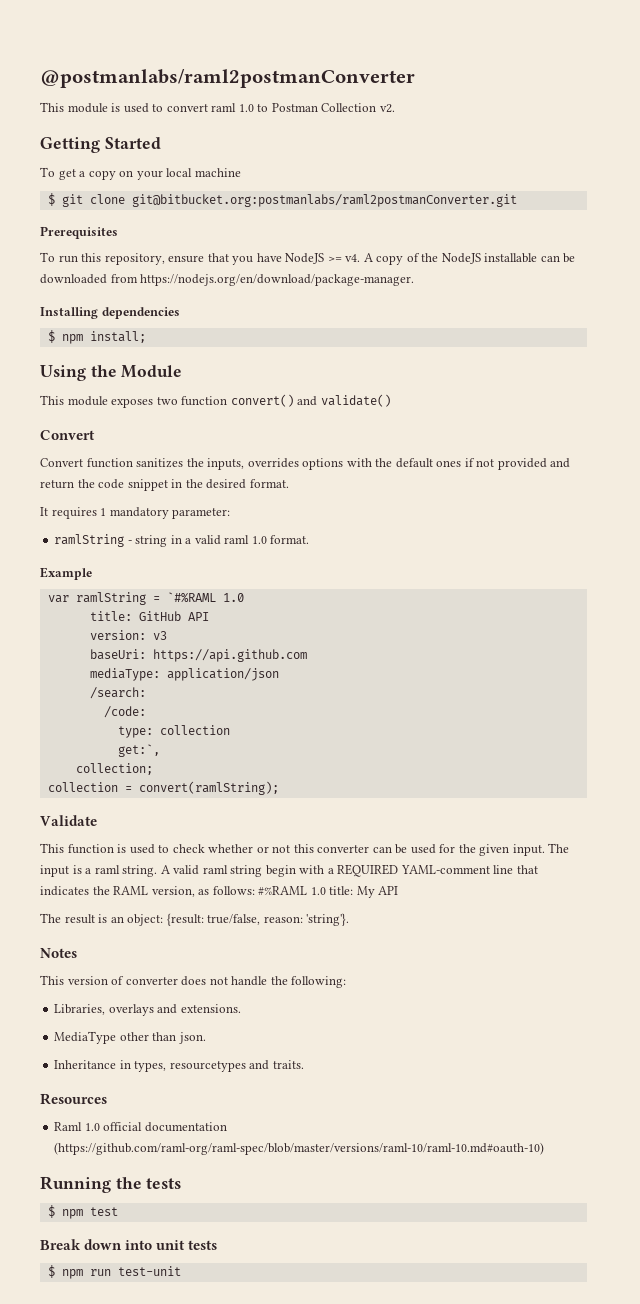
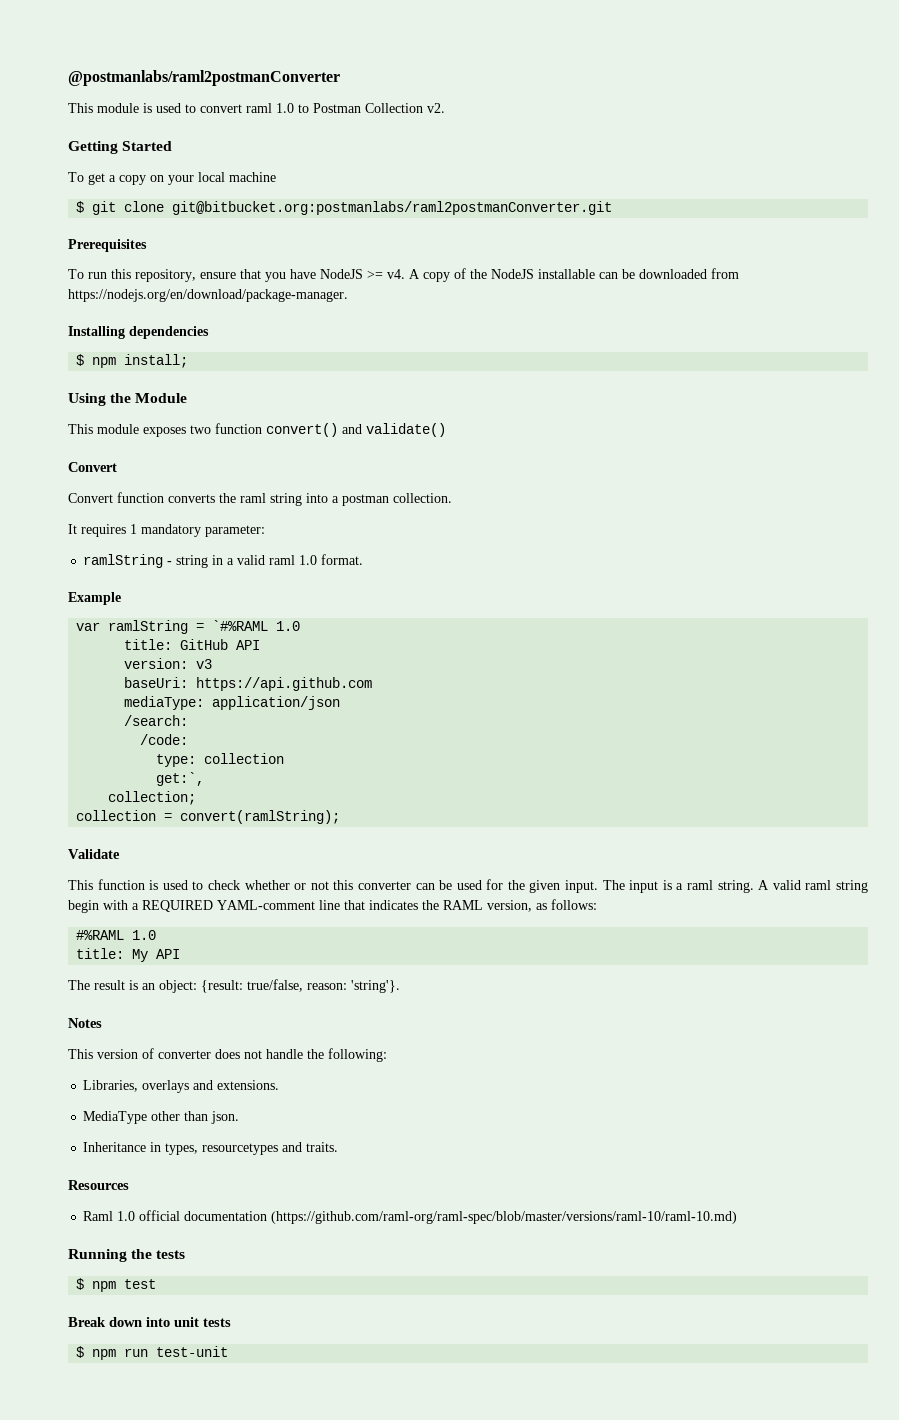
[136,458,571,470] [40,479,289,491] sanitizes the inputs, overrides options with the default ones if not provided and return the code snippet in the desired format. -> [168,493,452,506] converts the raml string into a postman collection.
(255, 890) none -> (597, 904) //
(326, 891) none -> (157, 935) //
[54,1142,545,1155] (https://github.com/raml-org/raml-spec/blob/master/versions/raml-10/raml-10.md#oauth-10) -> [271,1211,738,1224] (https://github.com/raml-org/raml-spec/blob/master/versions/raml-10/raml-10.md)

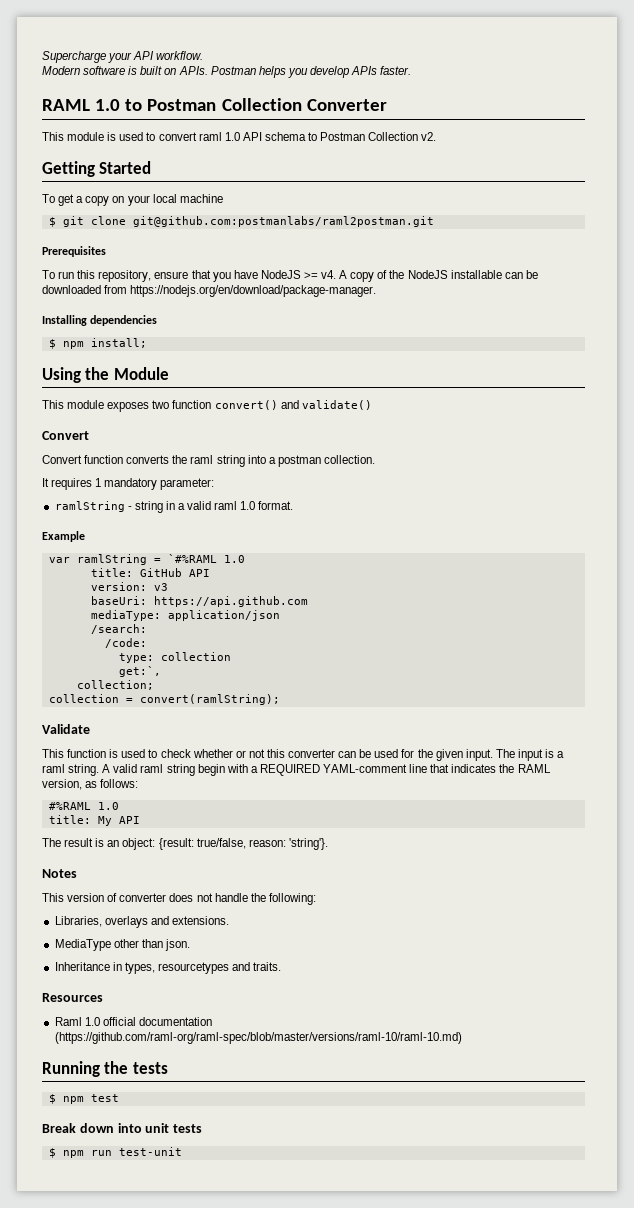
[68,70,340,86] @postmanlabs/raml2postmanConverter -> [42,51,204,63] [42,66,412,78] [42,98,387,111] Supercharge your API workflow. // Modern software is built on APIs. Postman helps you develop APIs faster. // RAML 1.0 to Postman Collection Converter
(294, 108) none -> [242,132,306,141] API schema
[172,201,613,215] git@bitbucket.org:postmanlabs/raml2postmanConverter.git -> [132,216,434,227] git@github.com:postmanlabs/raml2postman.git

